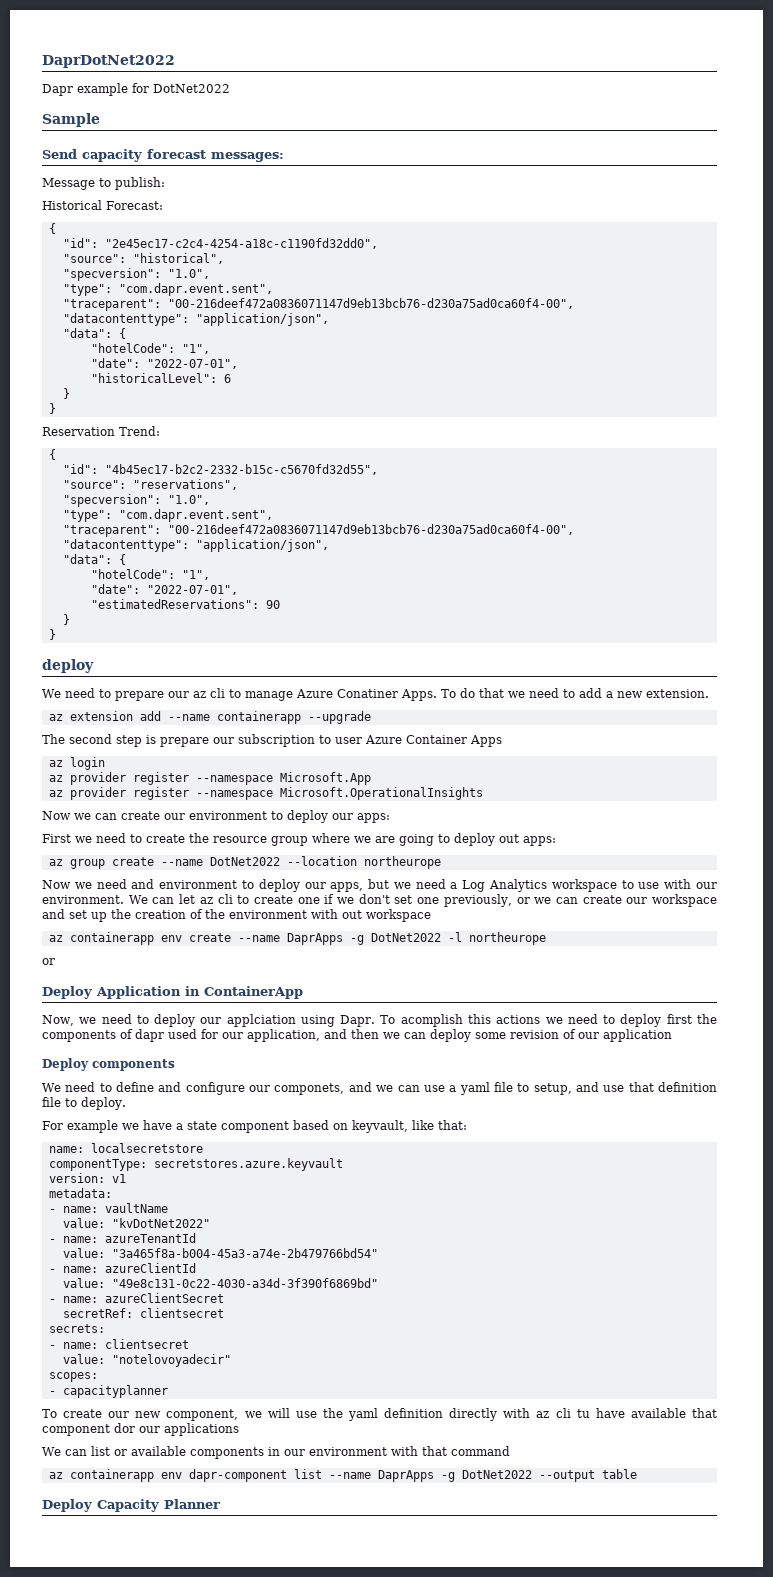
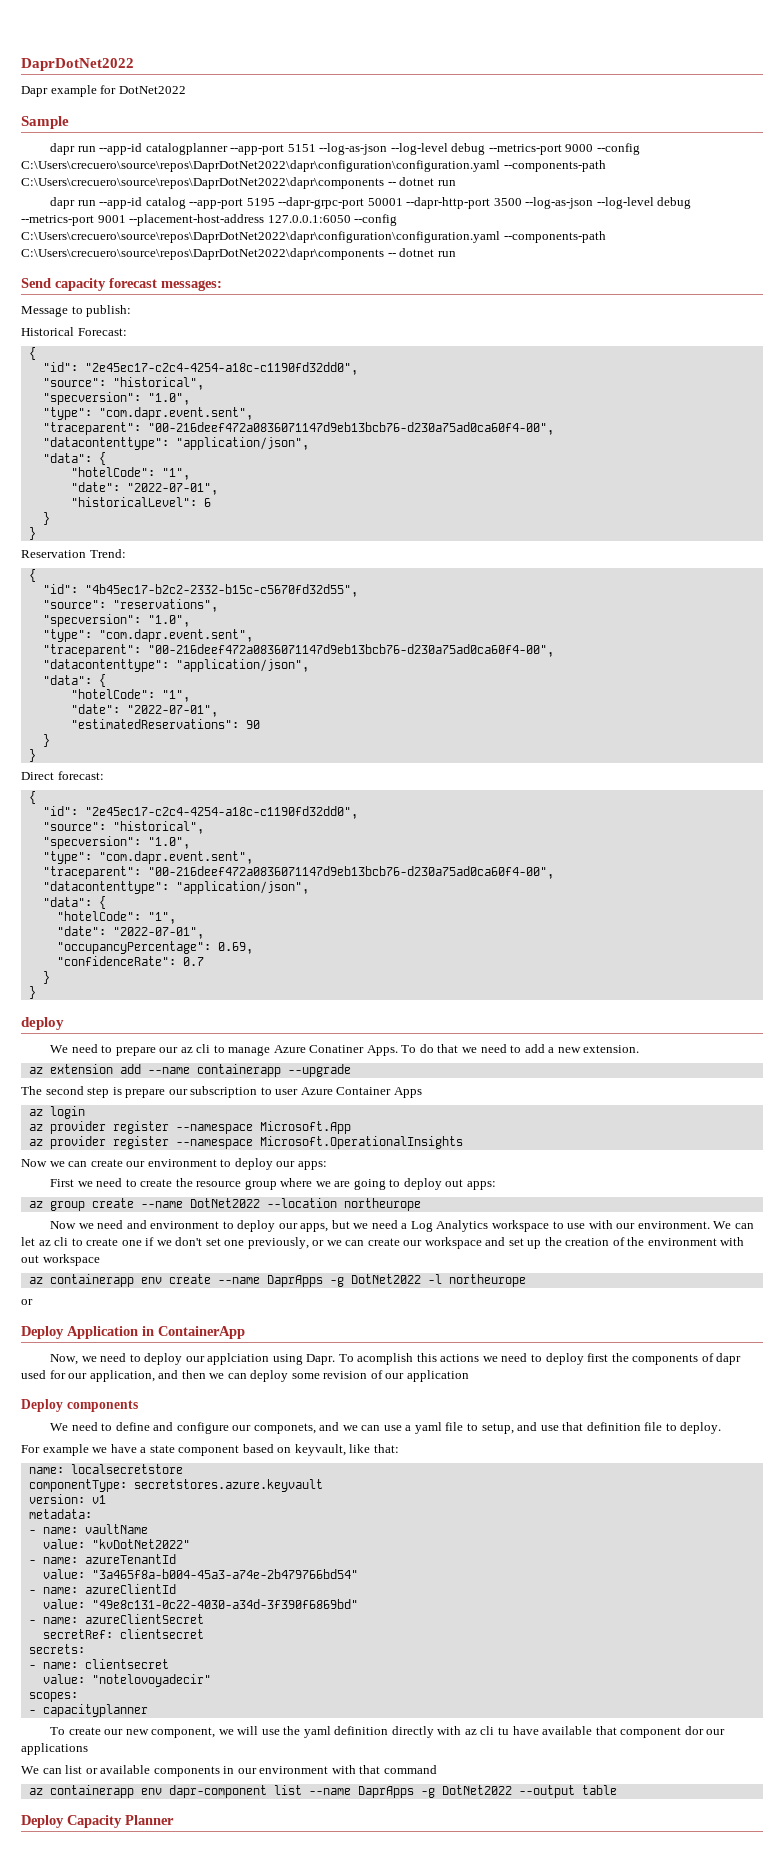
(100, 120) none -> [50,143,640,155] [21,160,606,172] [21,177,456,189] [50,197,692,209] [21,214,398,226] [21,231,606,243] [21,248,456,260] // dapr run --app-id catalogplanner --app-port 5151 --log-as-json --log-level debug --metrics-port 9000 --config C:\Users\crecuero\source\repos\DaprDotNet2022\dapr\configuration\configuration.yaml --components-path C:\Users\crecuero\source\repos\DaprDotNet2022\dapr\components -- dotnet run // dapr run --app-id catalog --app-port 5195 --dapr-grpc-port 50001 --dapr-http-port 3500 --log-as-json --log-level debug --metrics-port 9001 --placement-host-address 127.0.0.1:6050 --config C:\Users\crecuero\source\repos\DaprDotNet2022\dapr\configuration\configuration.yaml --components-path C:\Users\crecuero\source\repos\DaprDotNet2022\dapr\components -- dotnet run
(56, 634) none -> [21,771,104,780] [28,791,36,804] [42,806,358,819] [42,821,204,834] [42,836,190,849] [42,851,253,864] [42,866,554,879] [42,881,309,894] [42,896,106,909] [56,911,176,924] [56,926,204,939] [56,941,253,954] [56,956,204,966] [42,971,50,984] [28,986,36,999] // Direct forecast: // { // "id": "2e45ec17-c2c4-4254-a18c-c1190fd32dd0", // "source": "historical", // "specversion": "1.0", // "type": "com.dapr.event.sent", // "traceparent": "00-216deef472a0836071147d9eb13bcb76-d230a75ad0ca60f4-00", // "datacontenttype": "application/json", // "data": { // "hotelCode": "1", // "date": "2022-07-01", // "occupancyPercentage": 0.69, // "confidenceRate": 0.7 // } // }

